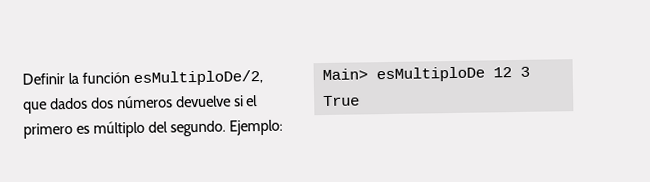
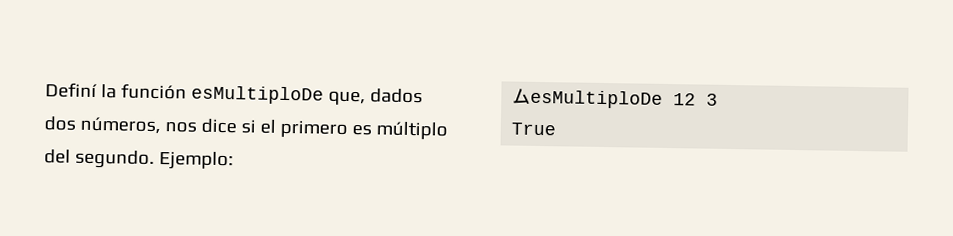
[22,73,65,85] Definir -> [45,82,98,99] Definí
[132,69,263,87] [23,95,231,114] esMultiploDe/2, que dados dos números devuelve -> [190,85,423,106] [44,116,237,135] esMultiploDe que, dados dos números, nos dice
[321,68,368,81] Main> -> [512,88,532,105] ム

